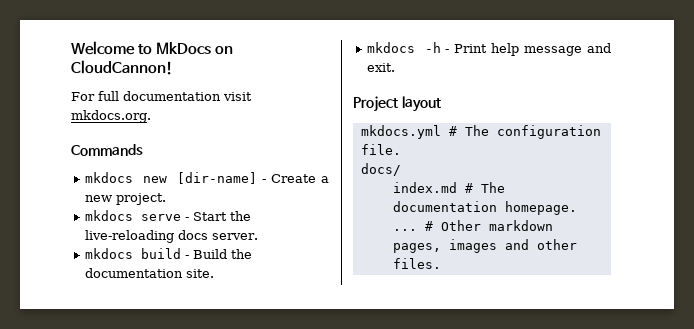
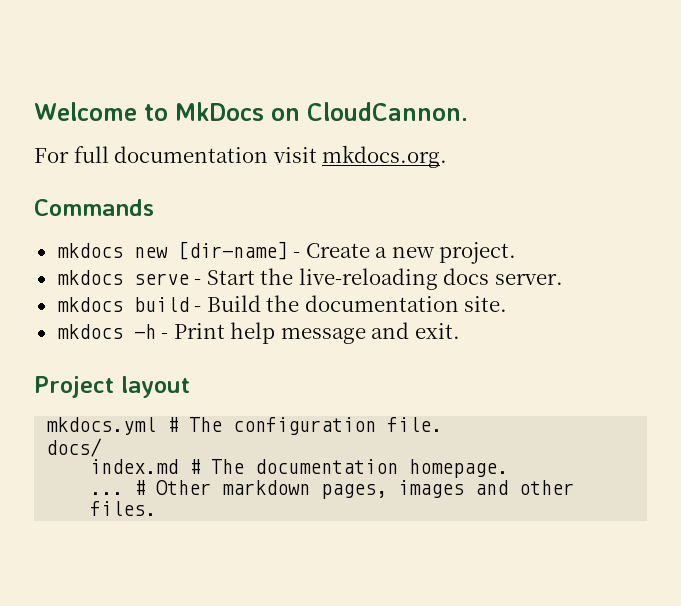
[71,60,173,75] CloudCannon! -> [306,102,468,121] CloudCannon.

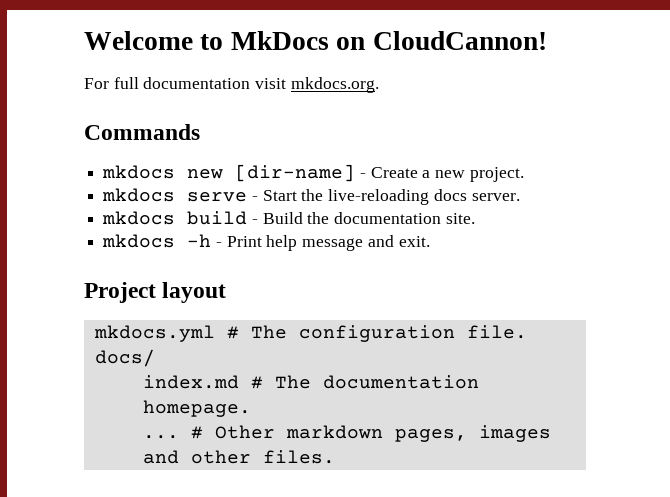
[306,102,468,121] CloudCannon. -> [372,31,547,50] CloudCannon!

